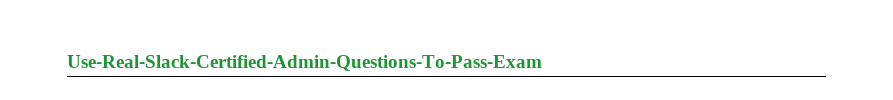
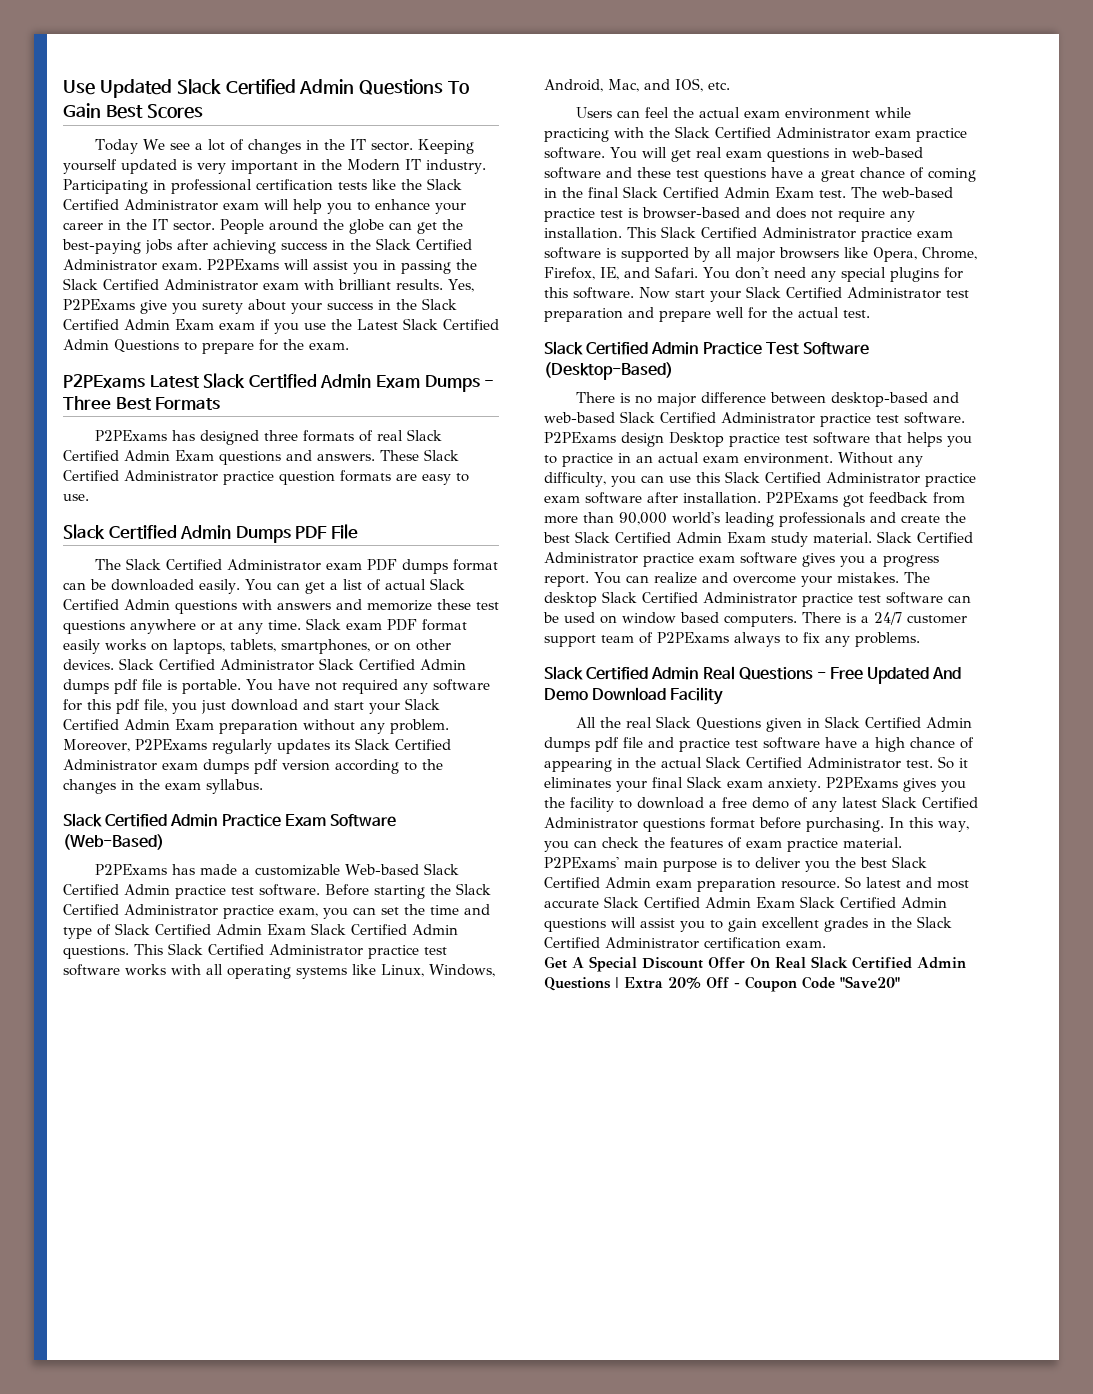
[67,55,542,71] Use-Real-Slack-Certified-Admin-Questions-To-Pass-Exam -> [63,79,470,98] [63,103,203,119] [95,139,475,154] [63,159,486,174] [63,178,462,194] [63,199,466,214] [63,219,463,234] [62,238,472,254] [63,259,477,274] [63,278,474,292] [63,298,457,314] [63,318,499,334] [63,339,349,354] [63,373,495,392] [63,396,221,410] [95,429,443,445] [63,449,459,465] [63,470,469,485] [63,494,89,501] [63,524,358,543] [95,558,499,574] [63,578,465,594] [63,599,499,614] [63,618,467,634] [63,639,451,654] [63,658,466,671] [63,679,490,694] [63,698,440,714] [63,719,449,734] [63,738,451,754] [63,759,443,774] [63,779,263,794] [63,813,396,827] [63,834,164,850] [95,863,460,876] [63,883,491,899] [63,904,490,919] [63,923,458,939] [63,943,447,959] [63,964,495,979] [544,78,730,92] [576,107,912,119] [544,126,967,142] [544,147,923,162] [544,167,976,182] [544,186,953,198] [544,207,915,222] [544,226,953,242] [544,247,977,262] [544,266,963,282] [544,286,969,302] [544,307,870,322] [544,341,869,355] [544,362,673,380] [576,392,960,407] [544,411,965,427] [544,432,972,447] [544,452,923,467] [544,471,976,487] [544,492,965,507] [544,512,966,527] [543,531,973,547] [544,552,939,567] [544,572,930,587] [544,591,971,607] [543,612,967,627] [544,632,920,647] [544,666,962,684] [544,687,724,705] [576,716,973,732] [544,737,974,752] [544,756,968,772] [544,776,966,792] [544,796,978,812] [544,817,969,832] [544,837,902,852] [544,856,927,872] [544,876,969,892] [544,896,947,908] [544,916,952,932] [544,937,826,949] [544,956,966,972] [544,976,900,992] Use Updated Slack Certified Admin Questions To Gain Best Scores // Today We see a lot of changes in the IT sector. Keeping yourself updated is very important in the Modern IT industry. Participating in professional certification tests like the Slack Certified Administrator exam will help you to enhance your career in the IT sector. People around the globe can get the best-paying jobs after achieving success in the Slack Certified Administrator exam. P2PExams will assist you in passing the Slack Certified Administrator exam with brilliant results. Yes, P2PExams give you surety about your success in the Slack Certified Admin Exam exam if you use the Latest Slack Certified Admin Questions to prepare for the exam. // P2PExams Latest Slack Certified Admin Exam Dumps - Three Best Formats // P2PExams has designed three formats of real Slack Certified Admin Exam questions and answers. These Slack Certified Administrator practice question formats are easy to use. // Slack Certified Admin Dumps PDF File // The Slack Certified Administrator exam PDF dumps format can be downloaded easily. You can get a list of actual Slack Certified Admin questions with answers and memorize these test questions anywhere or at any time. Slack exam PDF format easily works on laptops, tablets, smartphones, or on other devices. Slack Certified Administrator Slack Certified Admin dumps pdf file is portable. You have not required any software for this pdf file, you just download and start your Slack Certified Admin Exam preparation without any problem. Moreover, P2PExams regularly updates its Slack Certified Administrator exam dumps pdf version according to the changes in the exam syllabus. // Slack Certified Admin Practice Exam Software (Web-Based) // P2PExams has made a customizable Web-based Slack Certified Admin practice test software. Before starting the Slack Certified Administrator practice exam, you can set the time and type of Slack Certified Admin Exam Slack Certified Admin questions. This Slack Certified Administrator practice test software works with all operating systems like Linux, Windows, Android, Mac, and IOS, etc. // Users can feel the actual exam environment while practicing with the Slack Certified Administrator exam practice software. You will get real exam questions in web-based software and these test questions have a great chance of coming in the final Slack Certified Admin Exam test. The web-based practice test is browser-based and does not require any installation. This Slack Certified Administrator practice exam software is supported by all major browsers like Opera, Chrome, Firefox, IE, and Safari. You don't need any special plugins for this software. Now start your Slack Certified Administrator test preparation and prepare well for the actual test. // Slack Certified Admin Practice Test Software (Desktop-Based) // There is no major difference between desktop-based and web-based Slack Certified Administrator practice test software. P2PExams design Desktop practice test software that helps you to practice in an actual exam environment. Without any difficulty, you can use this Slack Certified Administrator practice exam software after installation. P2PExams got feedback from more than 90,000 world's leading professionals and create the best Slack Certified Admin Exam study material. Slack Certified Administrator practice exam software gives you a progress report. You can realize and overcome your mistakes. The desktop Slack Certified Administrator practice test software can be used on window based computers. There is a 24/7 customer support team of P2PExams always to fix any problems. // Slack Certified Admin Real Questions - Free Updated And Demo Download Facility // All the real Slack Questions given in Slack Certified Admin dumps pdf file and practice test software have a high chance of appearing in the actual Slack Certified Administrator test. So it eliminates your final Slack exam anxiety. P2PExams gives you the facility to download a free demo of any latest Slack Certified Administrator questions format before purchasing. In this way, you can check the features of exam practice material. P2PExams' main purpose is to deliver you the best Slack Certified Admin exam preparation resource. So latest and most accurate Slack Certified Admin Exam Slack Certified Admin questions will assist you to gain excellent grades in the Slack Certified Administrator certification exam. // Get A Special Discount Offer On Real Slack Certified Admin Questions | Extra 20% Off - Coupon Code "Save20"

